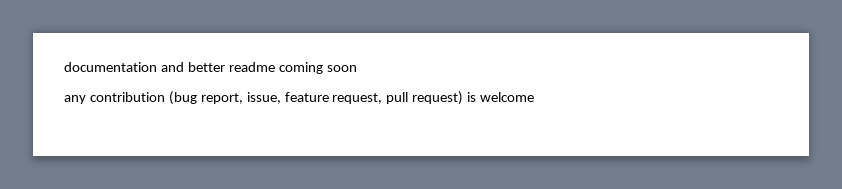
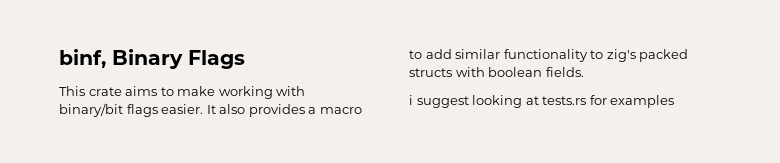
[64,62,357,74] [64,91,535,105] documentation and better readme coming soon // any contribution (bug report, issue, feature request, pull request) is welcome -> [59,49,245,69] [59,86,306,99] [59,103,362,117] [409,49,689,62] [409,67,584,77] [409,95,675,108] binf, Binary Flags // This crate aims to make working with binary/bit flags easier. It also provides a macro to add similar functionality to zig's packed structs with boolean fields. // i suggest looking at tests.rs for examples

